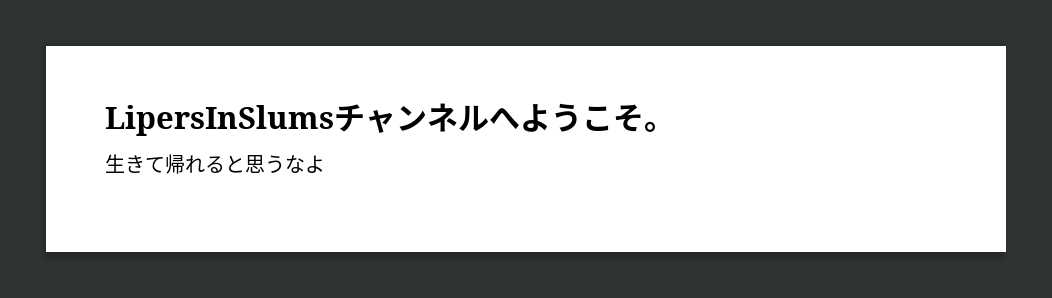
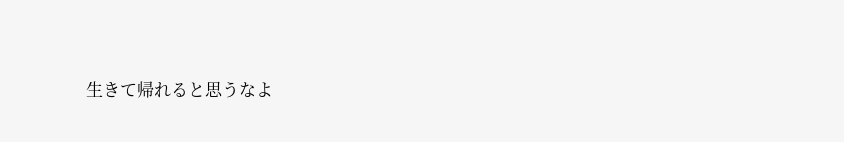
[105,103,675,136] LipersInSlumsチャンネルへようこそ。 // -> (86, 89) none

